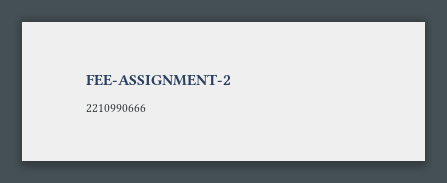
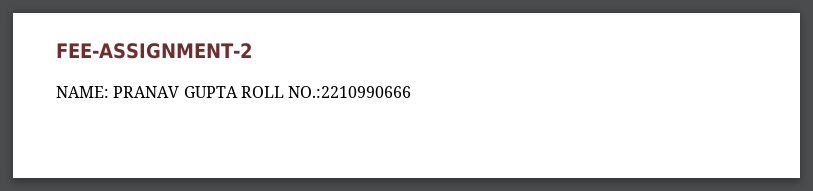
[86,104,146,113] 2210990666 -> [56,86,412,98] NAME: PRANAV GUPTA ROLL NO.:2210990666

